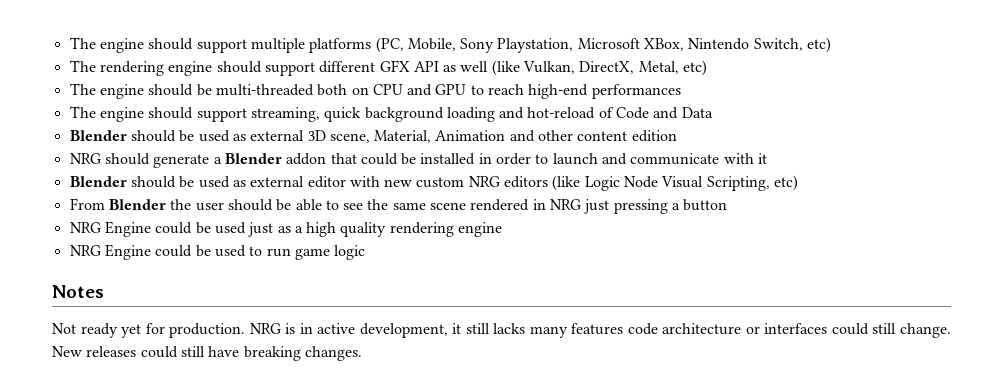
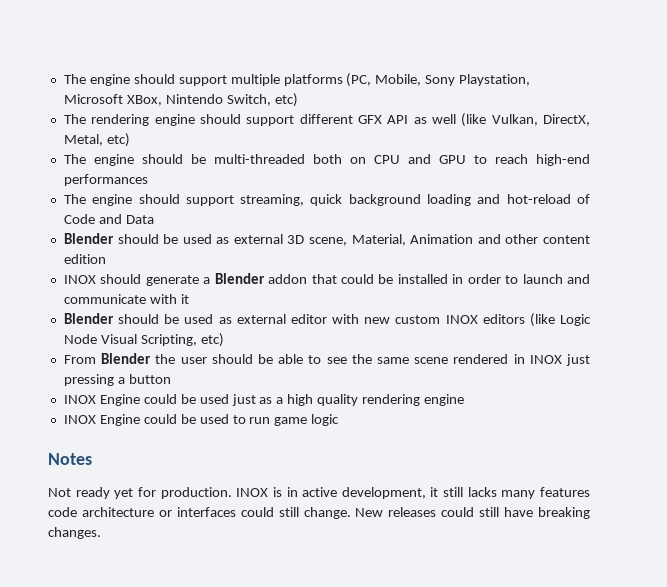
[69,153,101,164] NRG -> [63,275,96,284] INOX
[468,176,500,187] NRG -> [445,315,478,324] INOX
[550,199,582,210] NRG -> [529,355,562,364] INOX
[69,222,101,233] NRG -> [63,395,96,404] INOX
[69,245,101,256] NRG -> [63,415,96,424] INOX
[249,323,281,334] NRG -> [236,488,269,497] INOX

